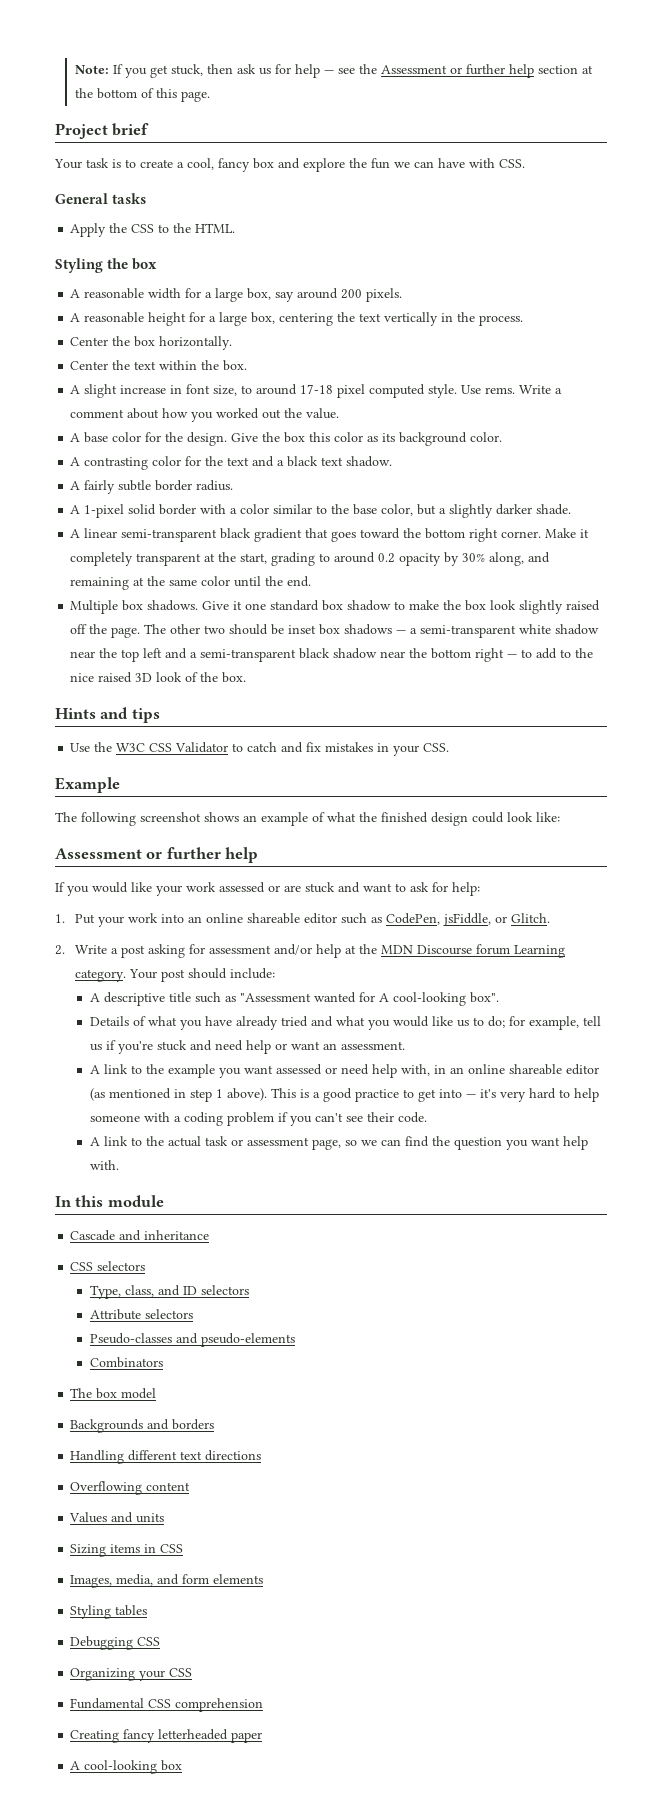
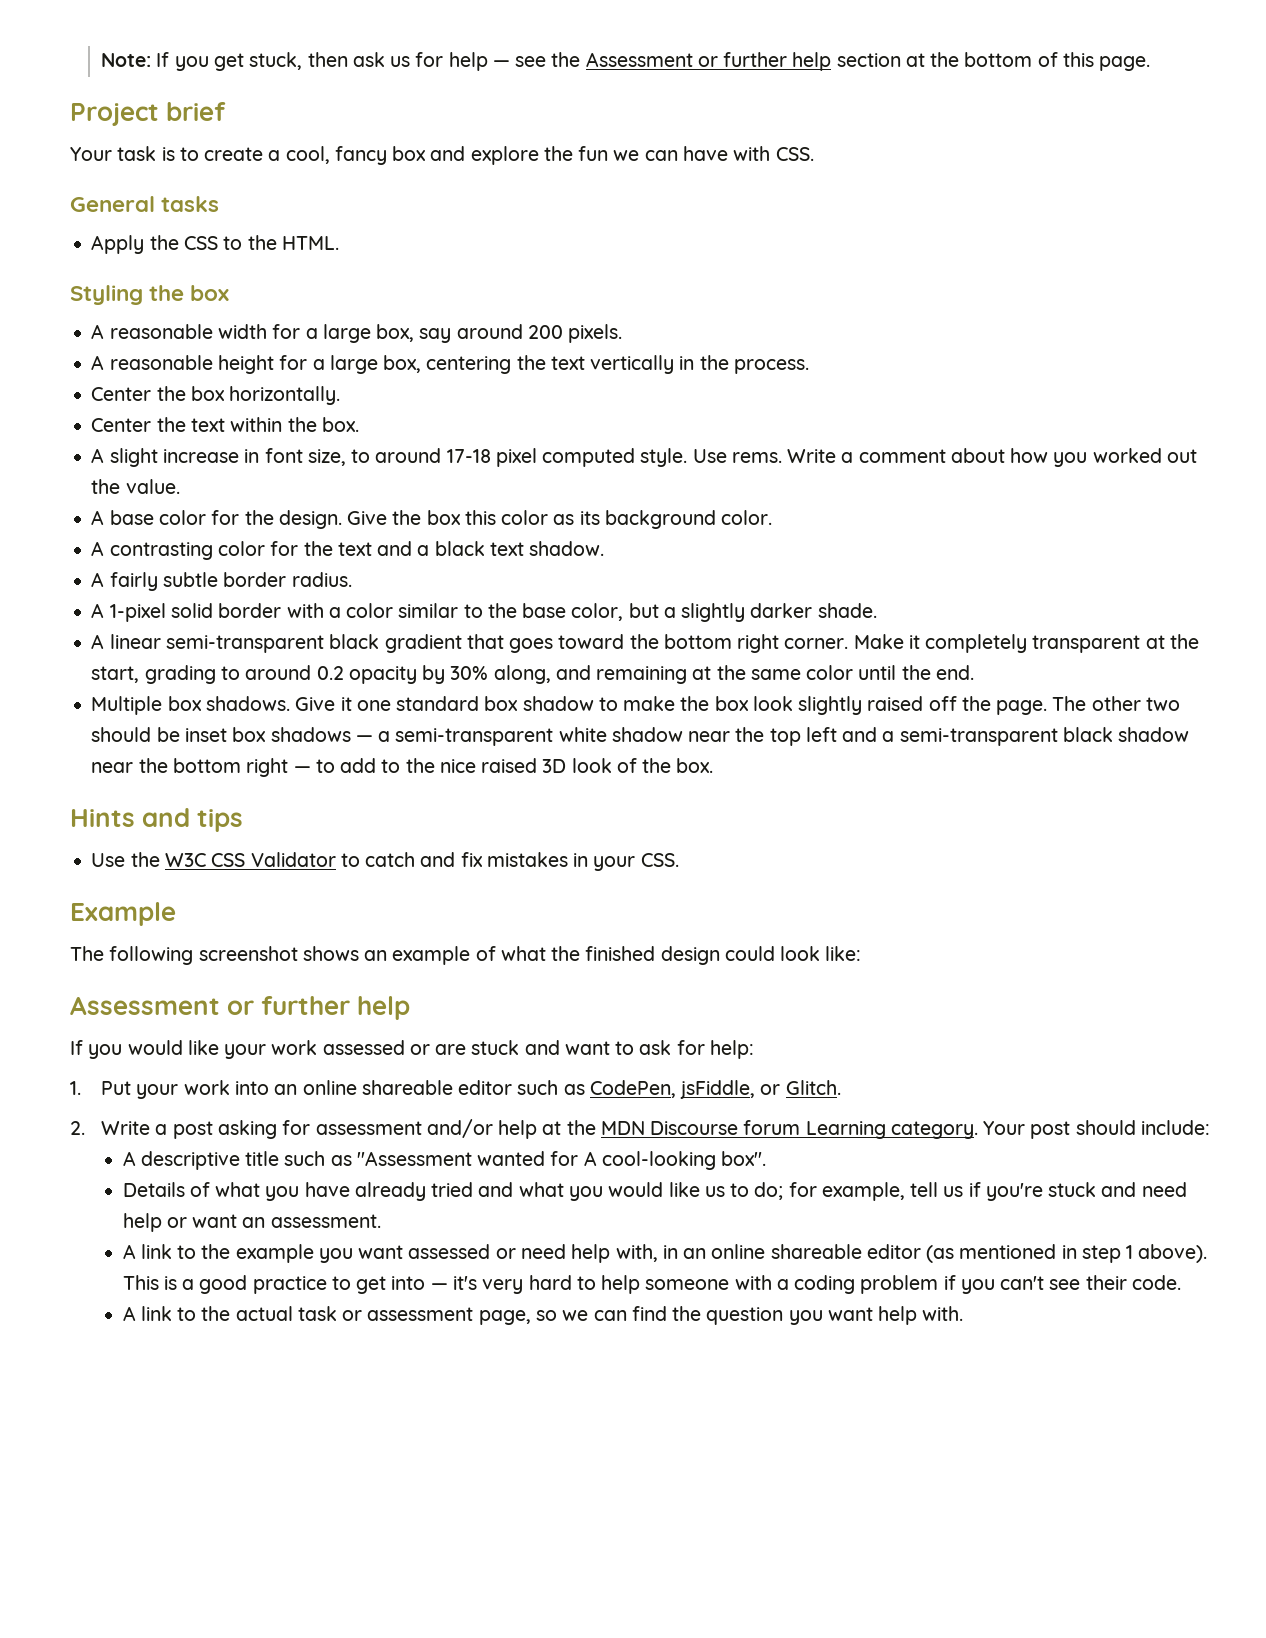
[55,1195,164,1207] [70,1230,210,1241] [70,1261,146,1271] [90,1285,250,1299] [90,1309,194,1320] [90,1333,296,1347] [90,1357,164,1368] [70,1388,157,1399] [70,1419,215,1433] [70,1450,262,1464] [70,1481,191,1495] [69,1512,165,1523] [70,1544,184,1557] [70,1574,264,1588] [70,1605,148,1619] [70,1636,161,1650] [70,1668,193,1681] [70,1698,264,1712] [70,1729,263,1743] [70,1760,183,1774] // In this module // Cascade and inheritance // CSS selectors // Type, class, and ID selectors // Attribute selectors // Pseudo-classes and pseudo-elements // Combinators // The box model // Backgrounds and borders // Handling different text directions // Overflowing content // Values and units // Sizing items in CSS // Images, media, and form elements // Styling tables // Debugging CSS // Organizing your CSS // Fundamental CSS comprehension // Creating fancy letterheaded paper // A cool-looking box -> (964, 1313) none

